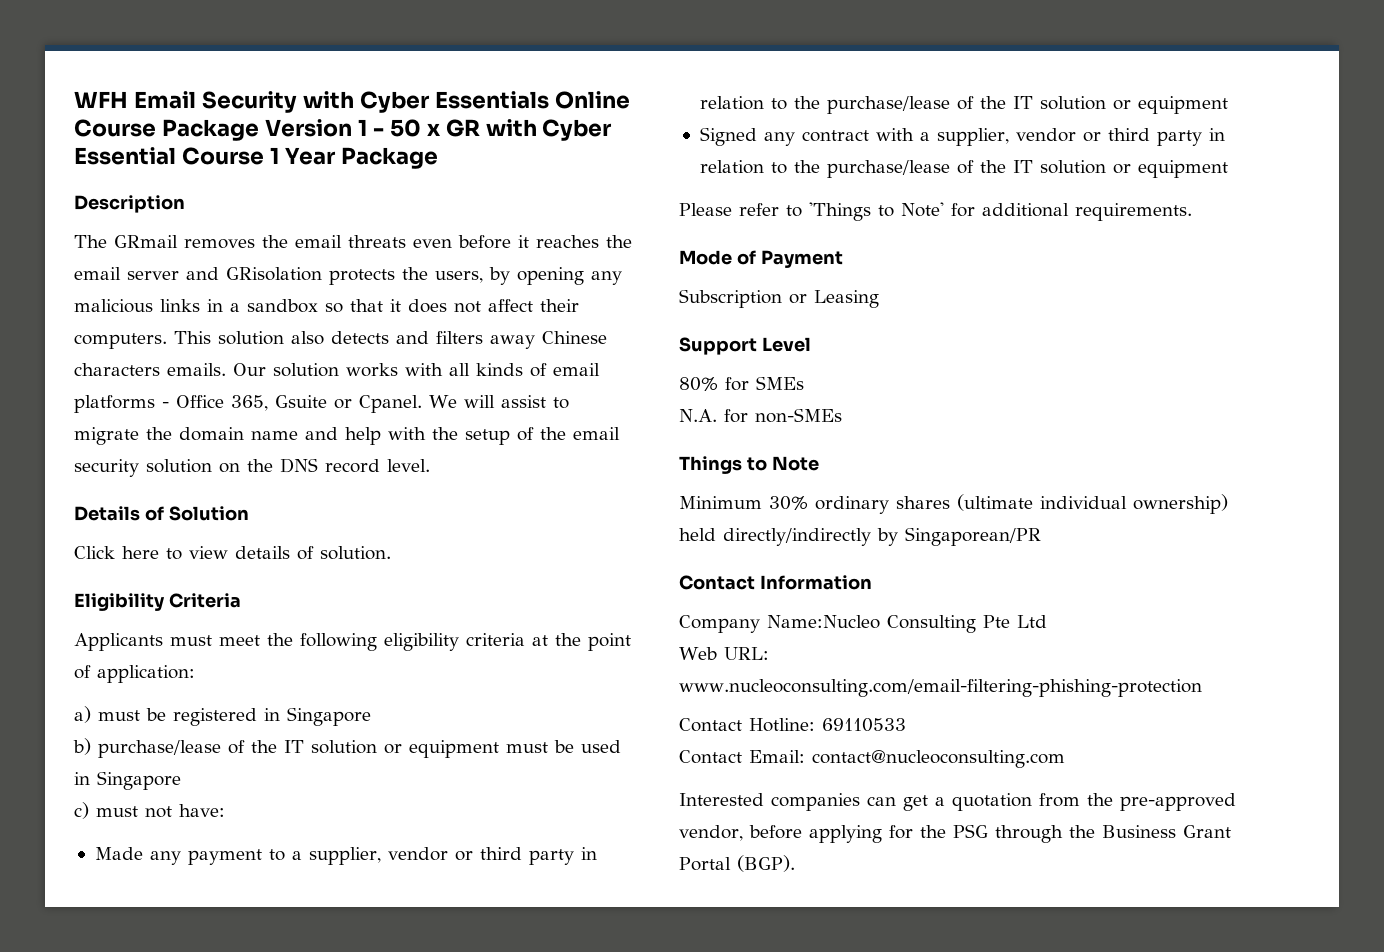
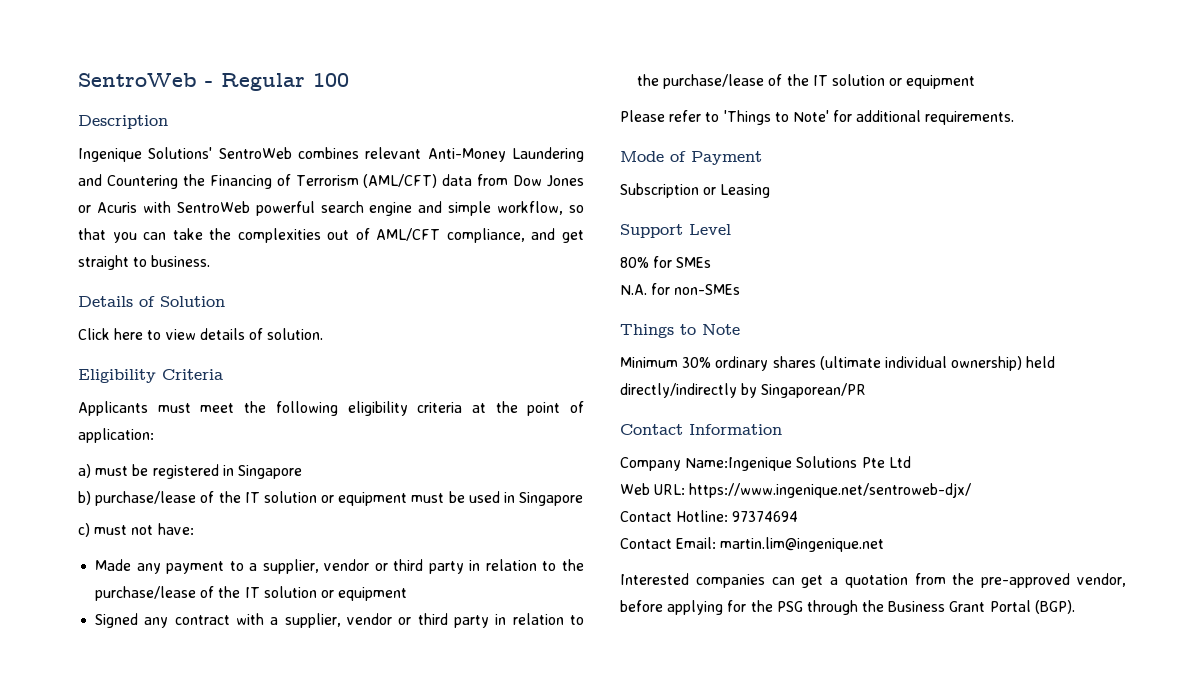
[74,91,630,113] [74,119,613,141] [74,147,438,169] [74,195,185,213] [74,235,632,249] [74,267,622,285] [74,299,579,313] [74,331,607,349] [74,363,600,377] [74,395,569,413] [74,427,620,445] [74,458,430,477] WFH Email Security with Cyber Essentials Online Course Package Version 1 - 50 x GR with Cyber Essential Course 1 Year Package // Description // The GRmail removes the email threats even before it reaches the email server and GRisolation protects the users, by opening any malicious links in a sandbox so that it does not affect their computers. This solution also detects and filters away Chinese characters emails. Our solution works with all kinds of email platforms - Office 365, Gsuite or Cpanel. We will assist to migrate the domain name and help with the setup of the email security solution on the DNS record level. -> [78,73,349,91] [78,115,168,129] [78,147,584,162] [78,174,584,189] [78,201,584,216] [78,228,584,243] [78,255,211,270] SentroWeb - Regular 100 // Description // Ingenique Solutions' SentroWeb combines relevant Anti-Money Laundering and Countering the Financing of Terrorism (AML/CFT) data from Dow Jones or Acuris with SentroWeb powerful search engine and simple workflow, so that you can take the complexities out of AML/CFT compliance, and get straight to business.
[767,615,976,633] Name:Nucleo Consulting -> [685,456,858,471] Name:Ingenique Solutions
[679,679,1202,697] www.nucleoconsulting.com/email-filtering-phishing-protection -> [689,483,972,498] https://www.ingenique.net/sentroweb-djx/
[822,718,906,732] 69110533 -> [732,511,799,522] 97374694
[812,750,1065,768] contact@nucleoconsulting.com -> [720,537,885,552] martin.lim@ingenique.net

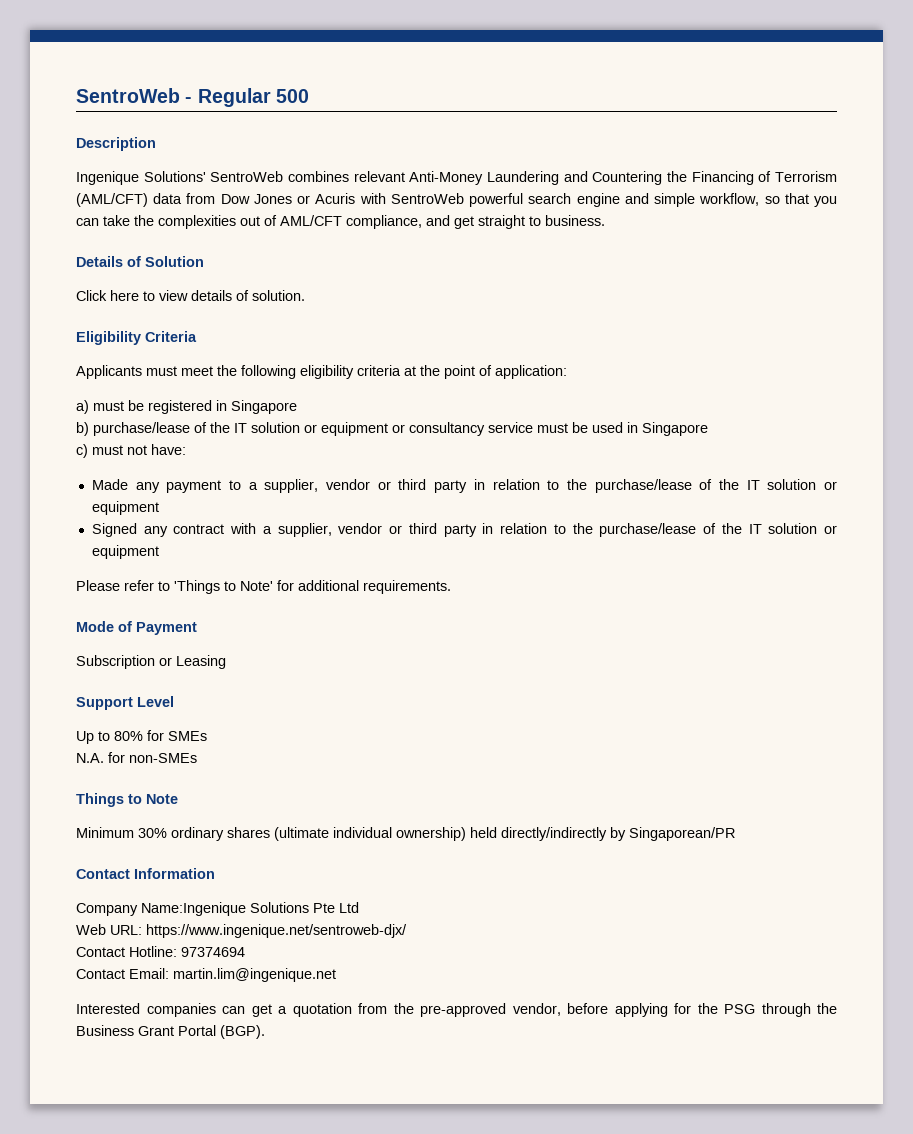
[313,73,349,87] 100 -> [275,89,309,103] 500
(408, 499) none -> [392,422,533,436] or consultancy service
(731, 229) none -> [76,731,110,744] Up to

